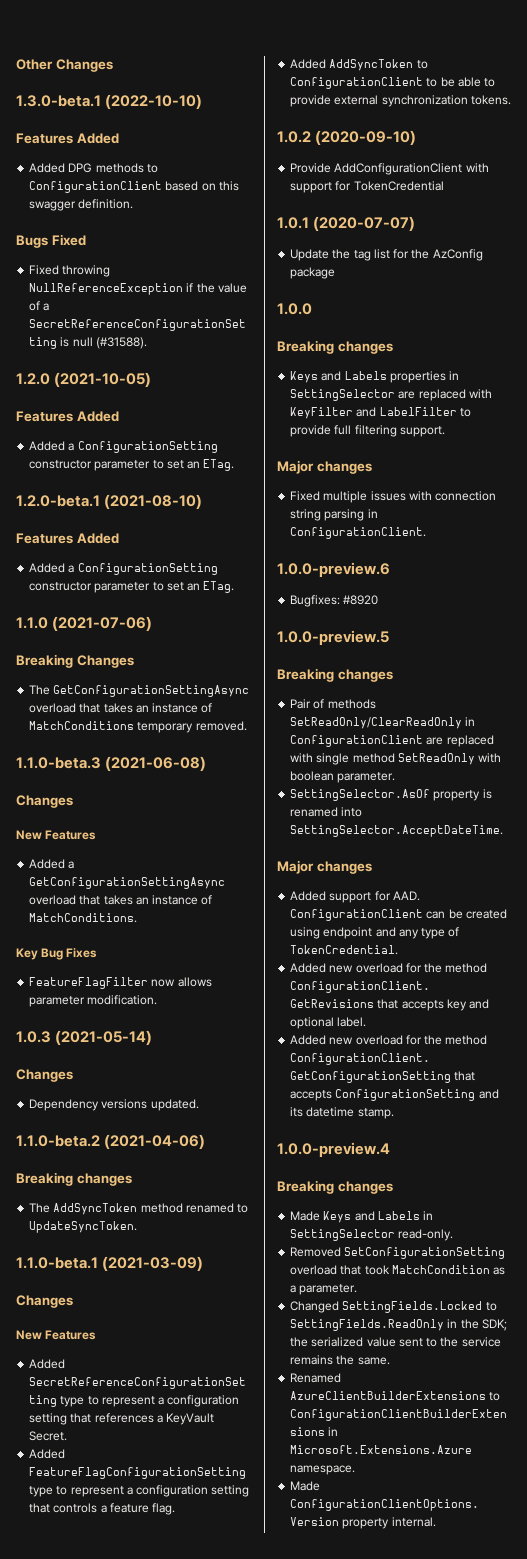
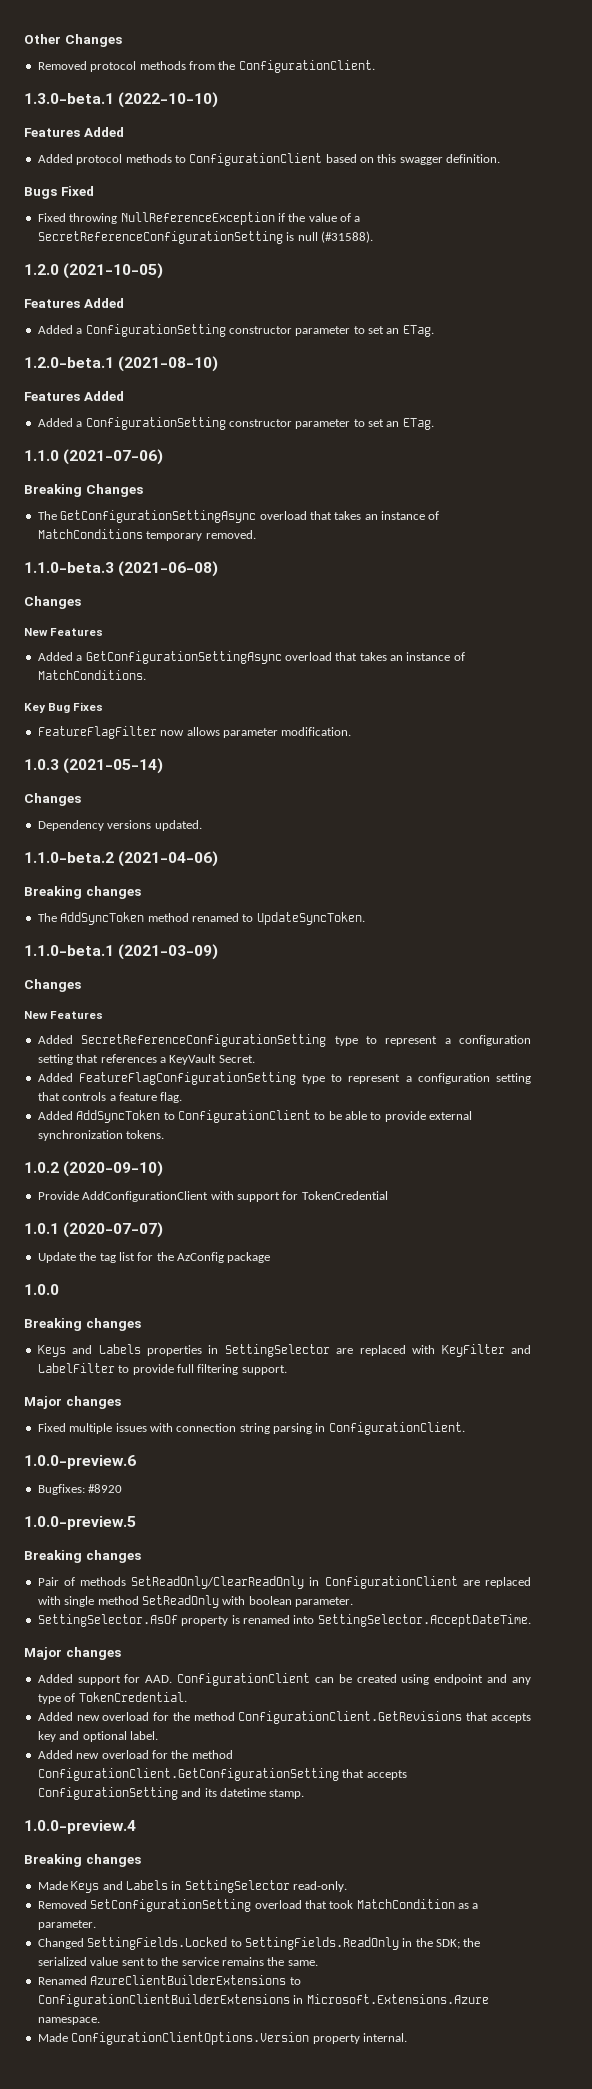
(113, 65) none -> [37,60,375,73] // Removed protocol methods from the ConfigurationClient.
[68,163,93,173] DPG -> [76,154,123,165] protocol

